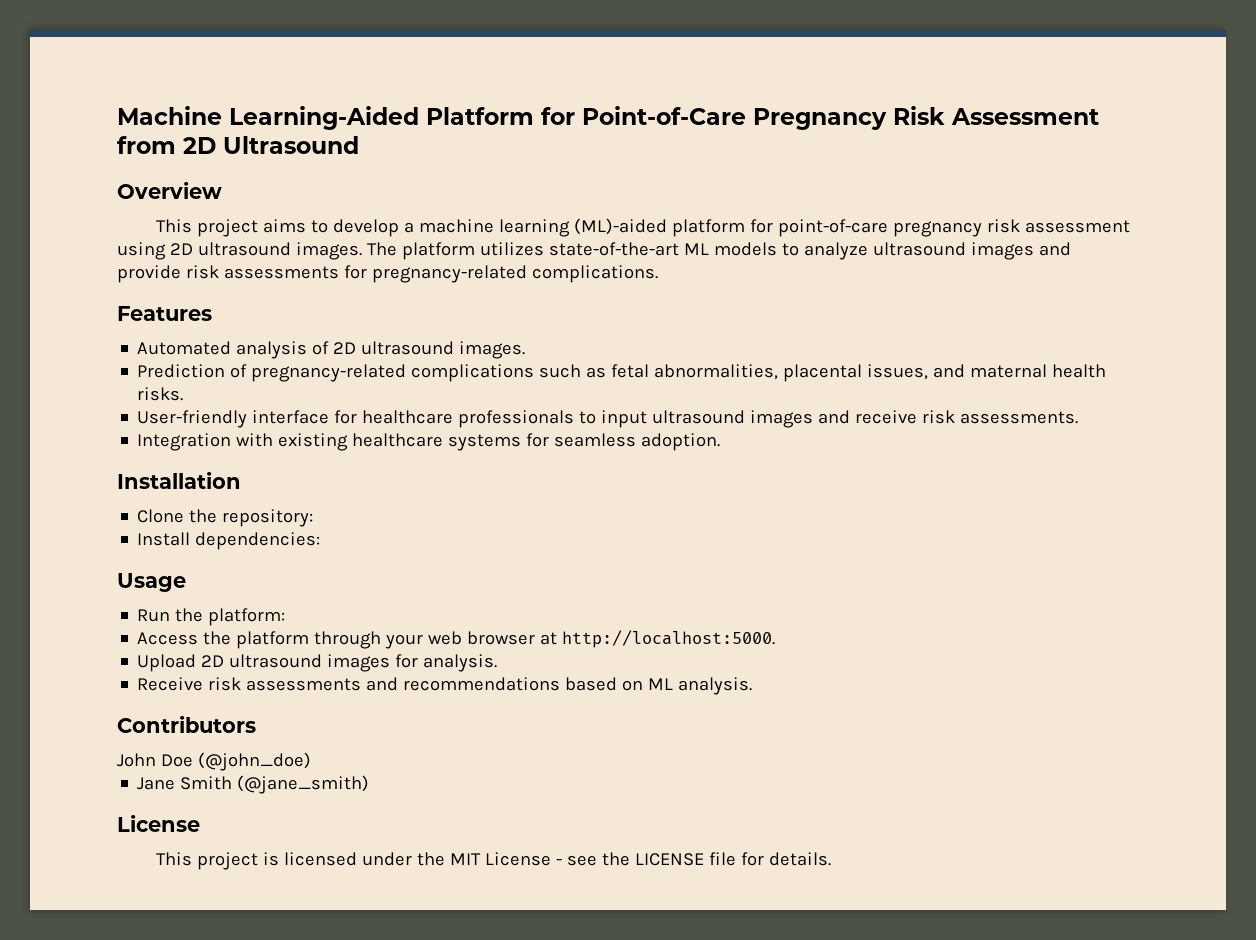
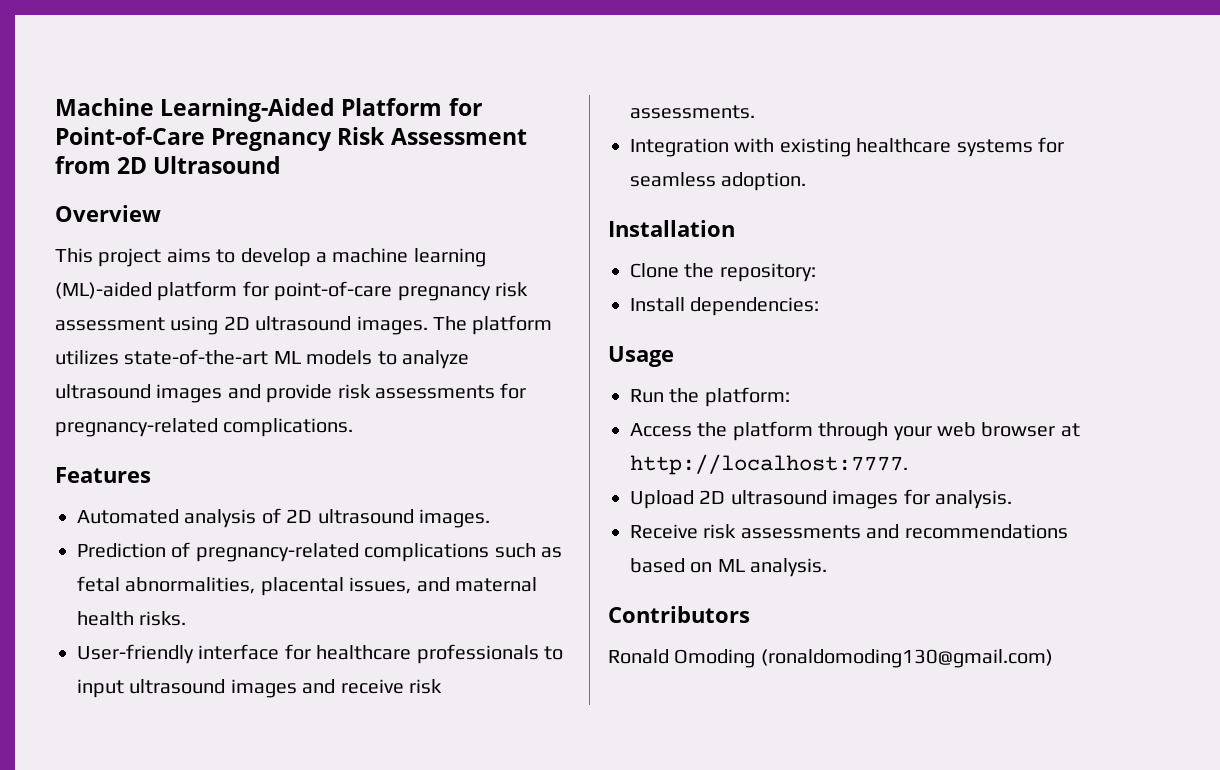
[562,630,776,648] http://localhost:5000. -> [630,454,908,475] http://localhost:7777.
[117,752,311,771] [137,775,370,794] [117,815,200,832] [155,852,831,870] John Doe (@john_doe) // Jane Smith (@jane_smith) // License // This project is licensed under the MIT License - see the LICENSE file for details. -> [608,649,1053,668] Ronald Omoding (ronaldomoding130@gmail.com)

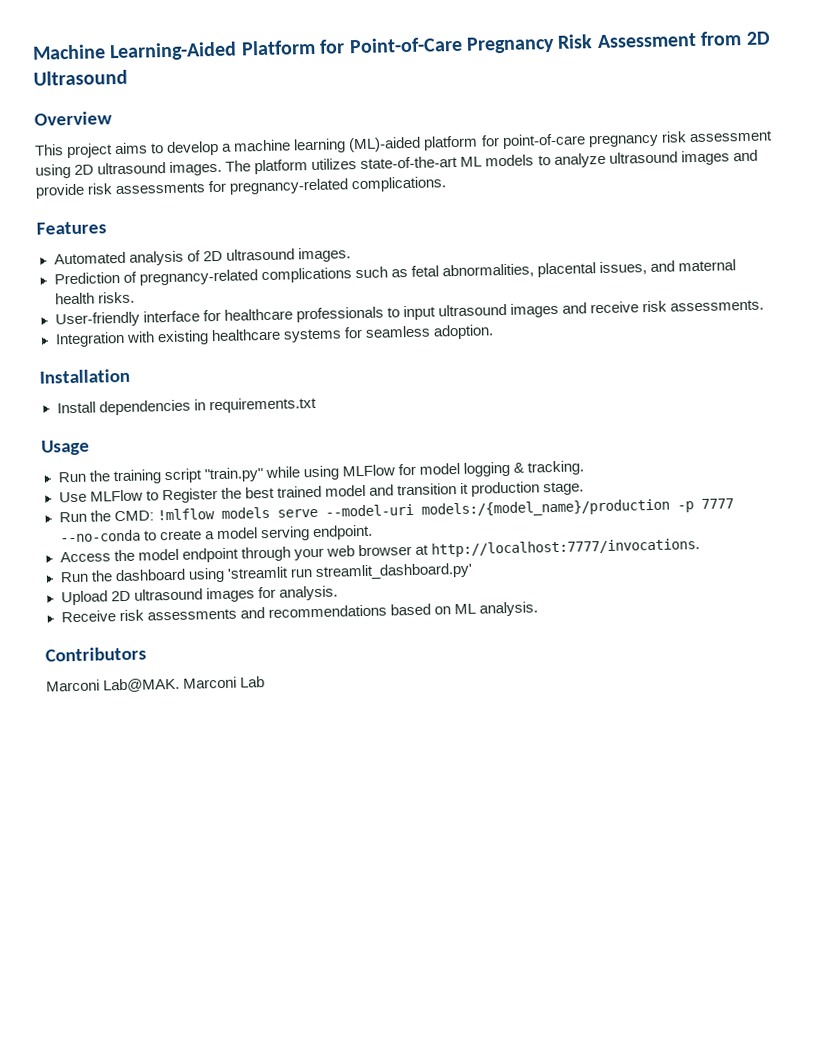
[630,263,816,282] [630,297,820,316] [608,346,674,367] [630,387,790,407] Clone the repository: // Install dependencies: // Usage // Run the platform: -> [56,396,317,416] [41,439,90,456] [57,460,585,485] [58,481,585,504] [58,498,734,523] [59,524,373,543] Install dependencies in requirements.txt // Usage // Run the training script "train.py" while using MLFlow for model logging & tracking. // Use MLFlow to Register the best trained model and transition it production stage. // Run the CMD: !mlflow models serve --model-uri models:/{model_name}/production -p 7777 --no-conda to create a model serving endpoint.
[732,421,813,441] platform -> [137,547,239,563] model endpoint
[630,454,908,475] http://localhost:7777. -> [430,538,700,558] [59,562,473,583] http://localhost:7777/invocations. // Run the dashboard using 'streamlit run streamlit_dashboard.py'
[608,649,1053,668] Ronald Omoding (ronaldomoding130@gmail.com) -> [46,676,266,693] Marconi Lab@MAK. Marconi Lab

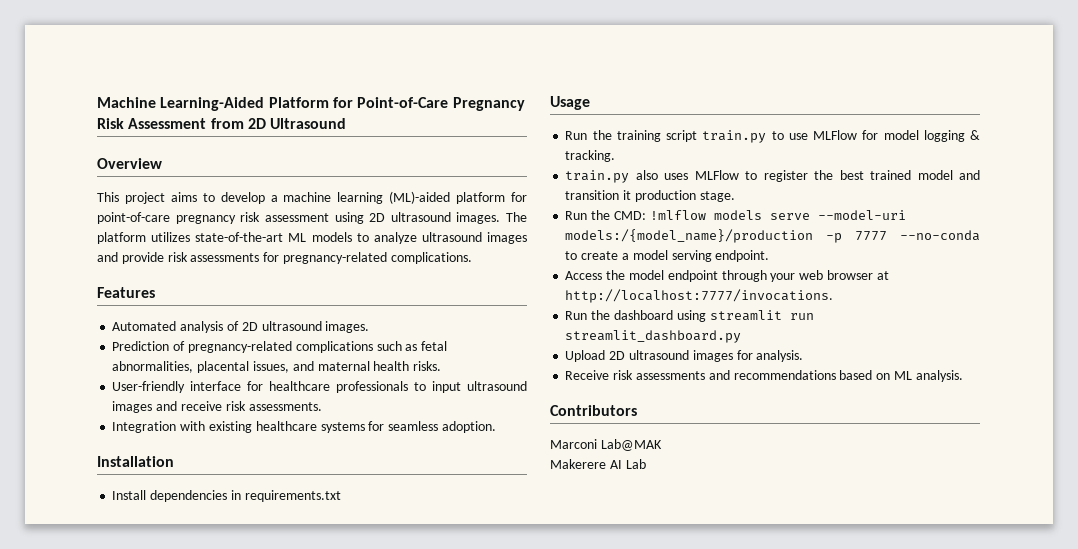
[203,465,339,483] "train.py" while using -> [702,130,808,143] train.py to use
[58,491,87,503] Use -> [565,170,689,183] train.py also uses
[161,488,218,504] Register -> [763,170,808,182] register
[226,562,473,581] 'streamlit run streamlit_dashboard.py' -> [709,310,814,321] [565,330,742,343] streamlit run streamlit_dashboard.py
[103,676,238,693] Lab@MAK. Marconi -> [600,439,662,451] [550,459,622,469] Lab@MAK // Makerere AI

